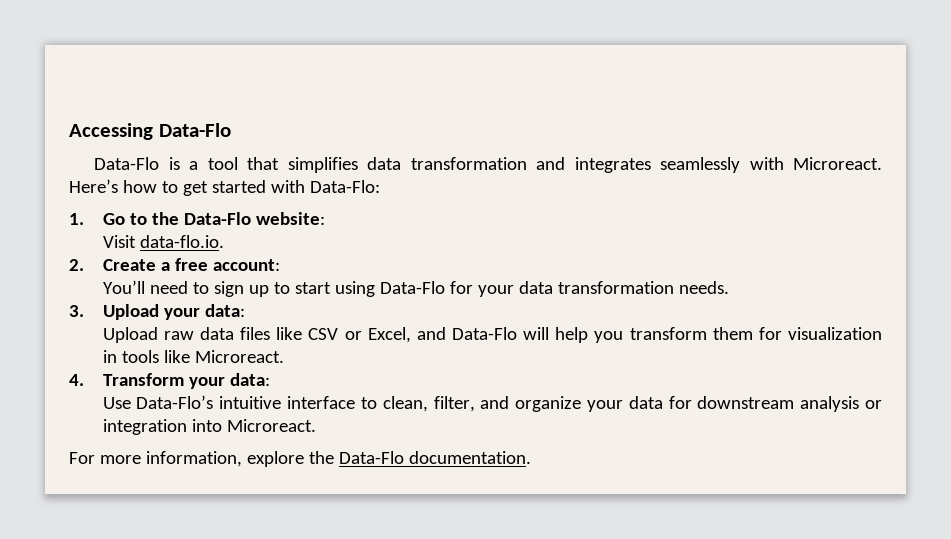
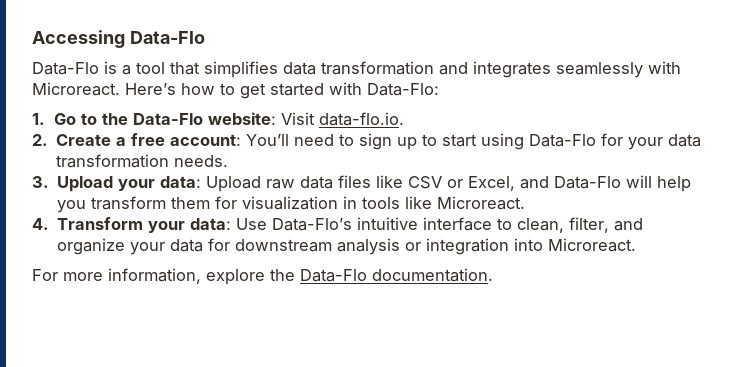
(325, 218) // -> (276, 118) none
(280, 265) // -> (242, 140) none
(245, 310) // -> (202, 182) none
(270, 379) // -> (232, 224) none

